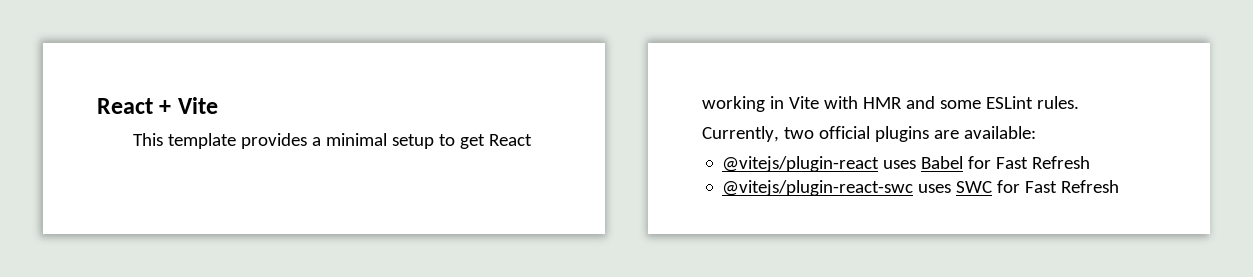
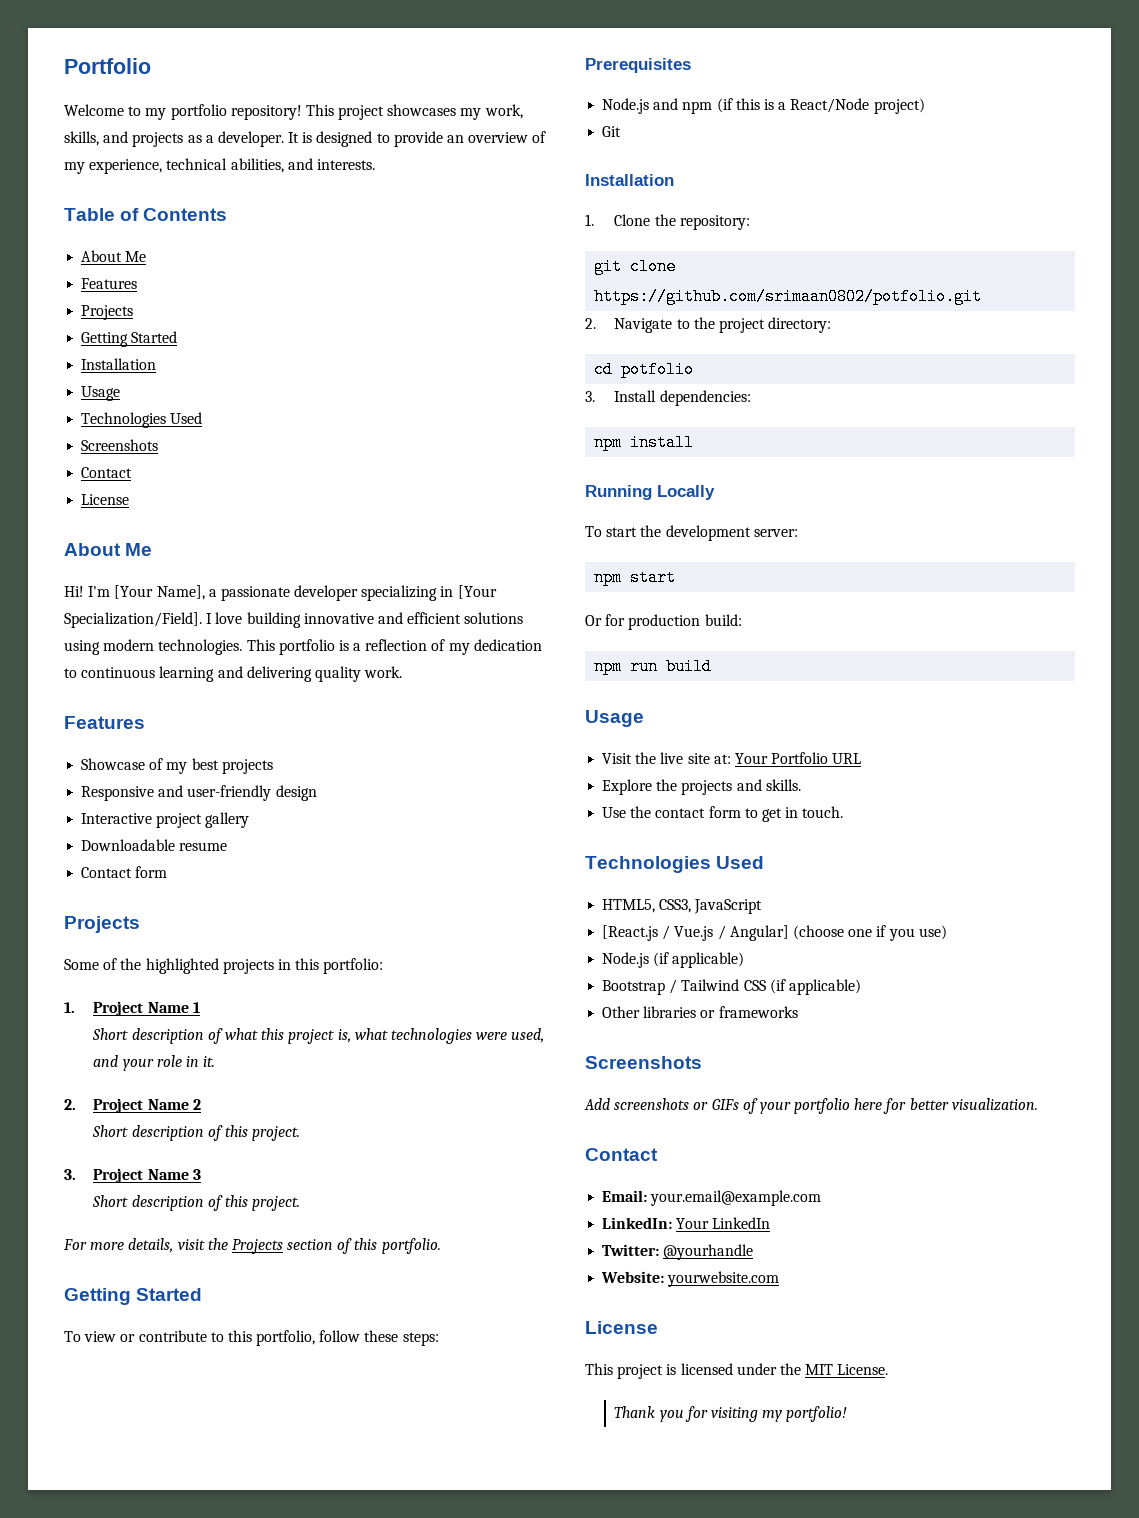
[97,97,218,114] [133,133,533,149] [702,96,1079,112] [702,126,1036,142] [722,156,1091,172] [722,180,1120,196] React + Vite // This template provides a minimal setup to get React working in Vite with HMR and some ESLint rules. // Currently, two official plugins are available: // @vitejs/plugin-react uses Babel for Fast Refresh // @vitejs/plugin-react-swc uses SWC for Fast Refresh -> [64,58,151,74] [64,104,523,120] [64,131,547,147] [64,158,375,174] [64,208,228,221] [81,250,147,262] [81,278,138,289] [81,305,134,320] [81,331,178,347] [81,358,157,370] [81,386,121,401] [81,412,203,428] [81,439,159,451] [81,467,133,478] [81,494,130,505] [64,543,153,556] [64,585,497,601] [64,612,524,628] [64,639,542,655] [64,666,403,682] [64,716,145,729] [81,758,273,774] [81,785,317,801] [81,812,250,828] [81,839,228,851] [81,866,168,878] [64,916,140,933] [64,958,384,974] [64,1001,200,1016] [92,1028,545,1044] [93,1055,216,1071] [64,1098,201,1113] [92,1125,301,1141] [64,1168,201,1183] [92,1195,301,1211] [63,1238,441,1254] [64,1288,203,1305] [64,1330,439,1346] [585,58,691,73] [602,98,925,114] [602,126,622,137] [585,174,674,186] [585,214,750,230] [594,258,677,275] [594,288,983,305] [585,317,832,333] [594,361,695,378] [585,390,751,406] [594,434,695,451] [585,485,715,500] [585,525,798,541] [594,569,677,586] [585,614,742,630] [594,658,713,675] [585,710,644,727] [602,752,862,764] [602,779,801,795] [602,806,844,822] [585,856,765,873] [602,899,763,914] [602,925,947,941] [602,952,745,968] [602,979,861,995] [602,1006,798,1018] [585,1056,702,1069] [584,1098,1038,1114] [585,1148,658,1161] [602,1190,822,1206] [602,1217,771,1229] [602,1244,754,1260] [601,1271,780,1287] [585,1321,658,1334] [585,1363,889,1379] [614,1406,848,1422] Portfolio // Welcome to my portfolio repository! This project showcases my work, skills, and projects as a developer. It is designed to provide an overview of my experience, technical abilities, and interests. // Table of Contents // About Me // Features // Projects // Getting Started // Installation // Usage // Technologies Used // Screenshots // Contact // License // About Me // Hi! I'm [Your Name], a passionate developer specializing in [Your Specialization/Field]. I love building innovative and efficient solutions using modern technologies. This portfolio is a reflection of my dedication to continuous learning and delivering quality work. // Features // Showcase of my best projects // Responsive and user-friendly design // Interactive project gallery // Downloadable resume // Contact form // Projects // Some of the highlighted projects in this portfolio: // 1. Project Name 1 // Short description of what this project is, what technologies were used, and your role in it. // 2. Project Name 2 // Short description of this project. // 3. Project Name 3 // Short description of this project. // For more details, visit the Projects section of this portfolio. // Getting Started // To view or contribute to this portfolio, follow these steps: // Prerequisites // Node.js and npm (if this is a React/Node project) // Git // Installation // 1. Clone the repository: // git clone https://github.com/srimaan0802/potfolio.git // 2. Navigate to the project directory: // cd potfolio // 3. Install dependencies: // npm install // Running Locally // To start the development server: // npm start // Or for production build: // npm run build // Usage // Visit the live site at: Your Portfolio URL // Explore the projects and skills. // Use the contact form to get in touch. // Technologies Used // HTML5, CSS3, JavaScript // [React.js / Vue.js / Angular] (choose one if you use) // Node.js (if applicable) // Bootstrap / Tailwind CSS (if applicable) // Other libraries or frameworks // Screenshots // Add screenshots or GIFs of your portfolio here for better visualization. // Contact // Email: your.email@example.com // LinkedIn: Your LinkedIn // Twitter: @yourhandle // Website: yourwebsite.com // License // This project is licensed under the MIT License. // Thank you for visiting my portfolio!

